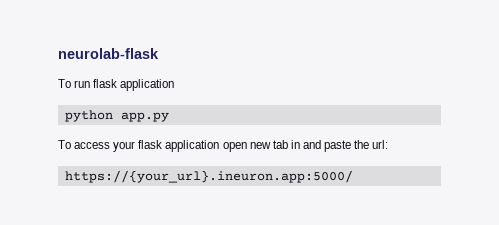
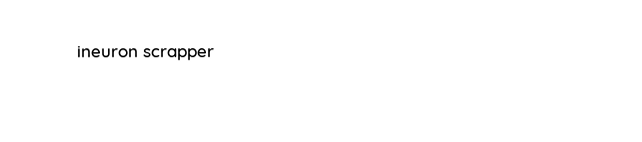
[58,48,159,59] [58,79,175,91] [64,110,169,122] [58,140,389,152] [64,170,353,183] neurolab-flask // To run flask application // python app.py // To access your flask application open new tab in and paste the url: // https://{your_url}.ineuron.app:5000/ -> [76,45,214,61] ineuron scrapper

